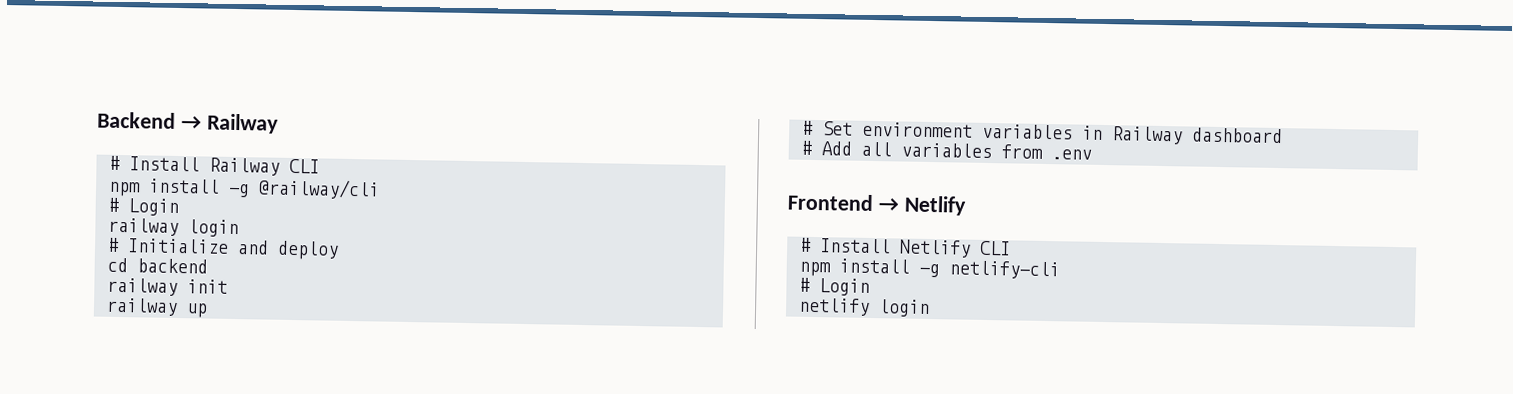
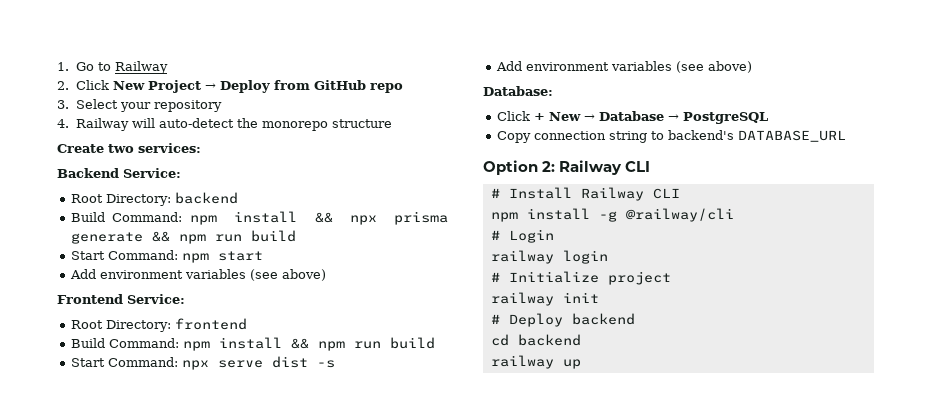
[97,111,279,134] Backend → Railway -> [57,61,168,74] [57,80,403,93] [57,99,222,112] [57,118,392,131] [57,143,201,153] [57,168,181,178] [70,192,238,206] [70,211,449,225] [70,230,296,244] [70,250,263,263] [69,269,326,281] [57,294,185,304] [70,318,247,332] [70,337,435,351] [70,356,335,370] [495,61,752,73] [483,86,553,96] [496,111,768,124] [496,130,846,143] [483,160,651,175] 1. Go to Railway // 2. Click New Project → Deploy from GitHub repo // 3. Select your repository // 4. Railway will auto-detect the monorepo structure // Create two services: // Backend Service: // Root Directory: backend // Build Command: npm install && npx prisma generate && npm run build // Start Command: npm start // Add environment variables (see above) // Frontend Service: // Root Directory: frontend // Build Command: npm install && npm run build // Start Command: npx serve dist -s // Add environment variables (see above) // Database: // Click + New → Database → PostgreSQL // Copy connection string to backend's DATABASE_URL // Option 2: Railway CLI
[236,240,339,260] and deploy -> [607,271,671,285] [490,292,599,306] [490,313,635,327] project // railway init // # Deploy backend
[106,277,228,297] // railway init -> (581, 340) none
[801,120,1283,145] [800,140,1092,160] [787,193,967,216] [799,237,1011,258] [798,258,1060,280] [798,277,870,296] [797,297,930,317] // # Set environment variables in Railway dashboard // # Add all variables from .env // Frontend → Netlify // # Install Netlify CLI // npm install -g netlify-cli // # Login // netlify login -> (581, 364) none

